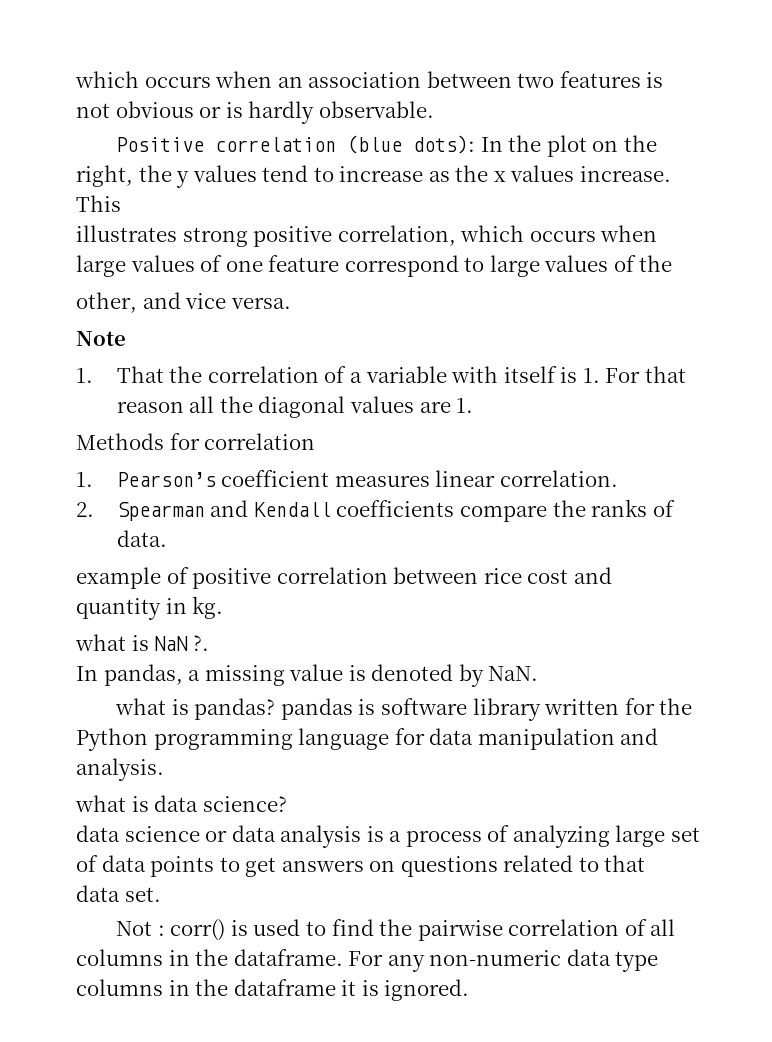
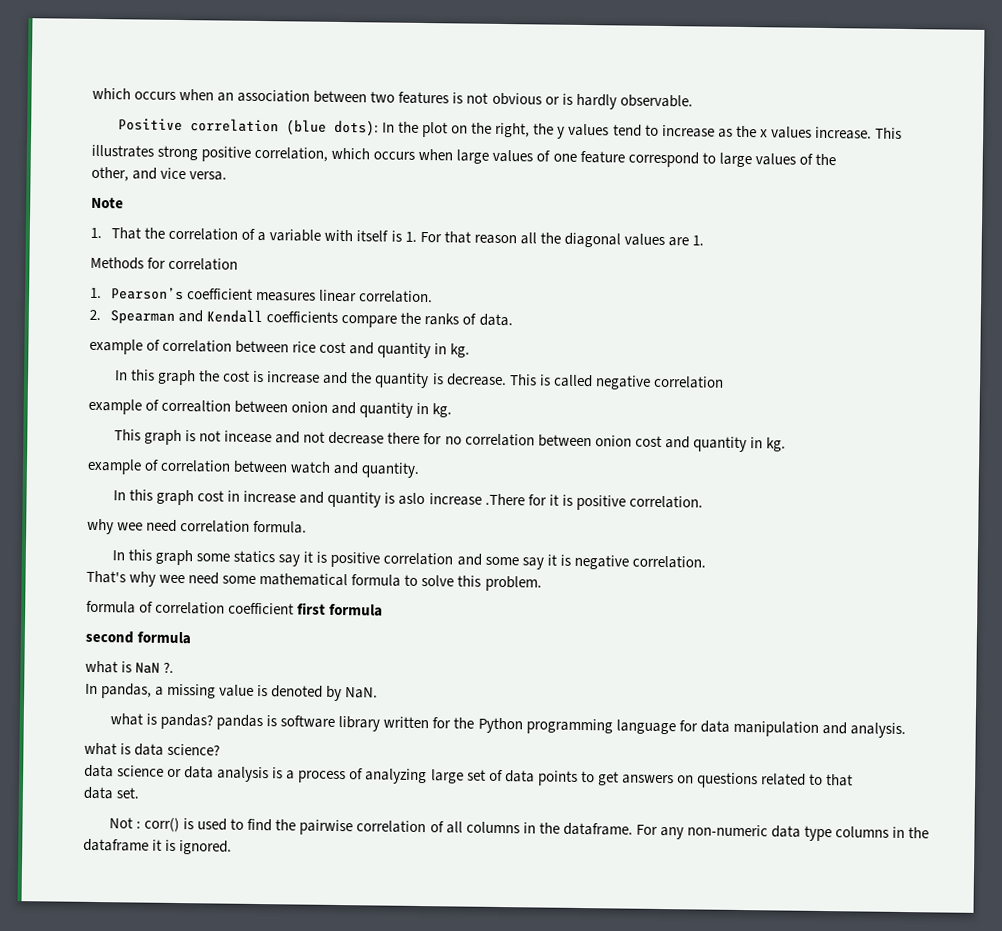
[192,568,272,589] positive -> (161, 345) none
(224, 607) none -> [114,369,724,390] [88,398,453,418] [113,429,786,453] [87,458,421,478] [112,489,703,511] [87,518,308,535] [111,549,706,570] [86,570,542,592] [86,600,384,617] [85,630,192,645] // In this graph the cost is increase and the quantity is decrease. This is called negative correlation // example of correaltion between onion and quantity in kg. // This graph is not incease and not decrease there for no correlation between onion cost and quantity in kg. // example of correlation between watch and quantity. // In this graph cost in increase and quantity is aslo increase .There for it is positive correlation. // why wee need correlation formula. // In this graph some statics say it is positive correlation and some say it is negative correlation. // That's why wee need some mathematical formula to solve this problem. // formula of correlation coefficient first formula // second formula

